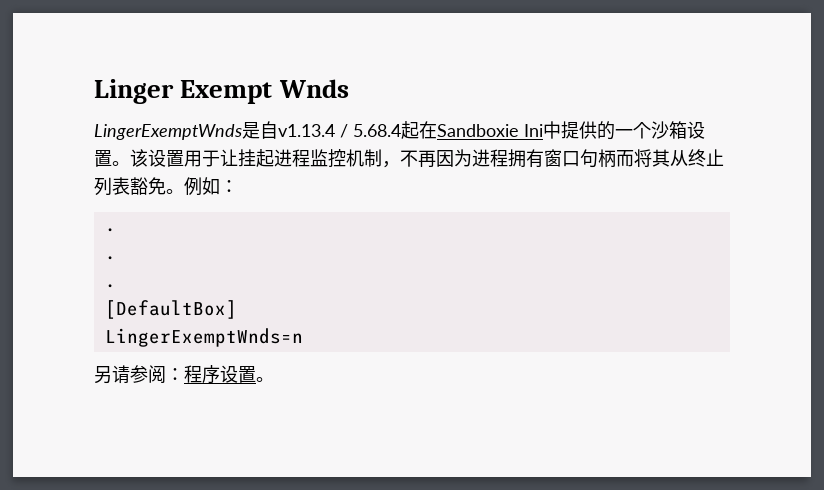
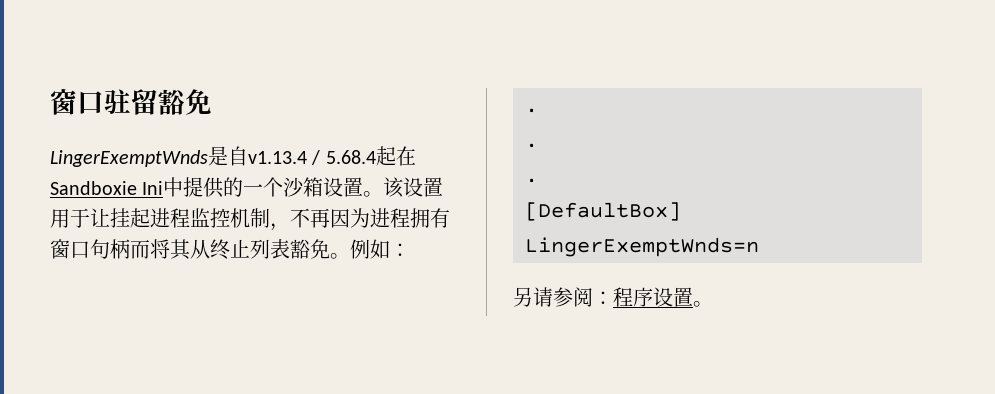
[94,79,349,104] Linger Exempt Wnds -> [50,89,212,115] 窗口驻留豁免

